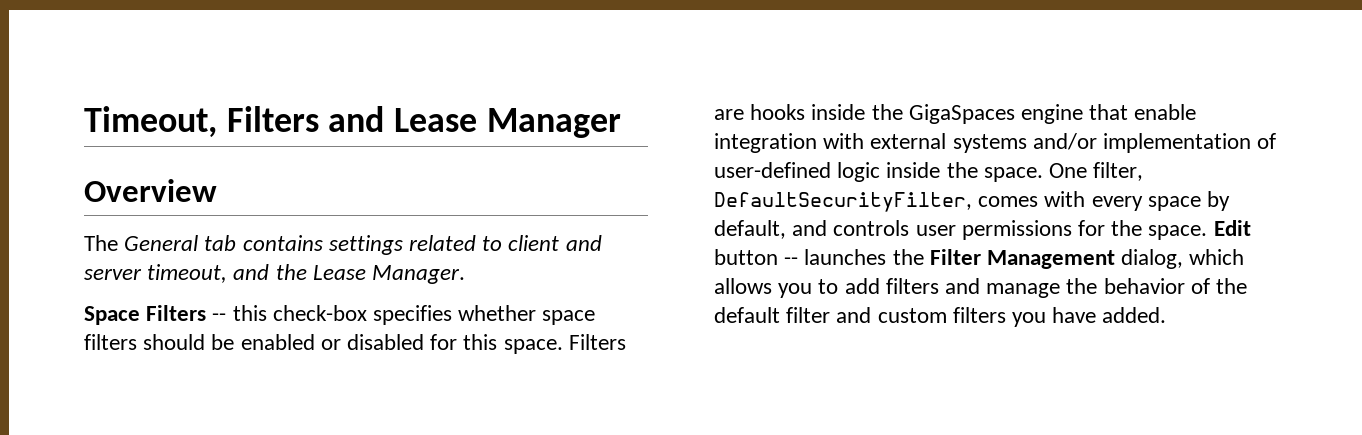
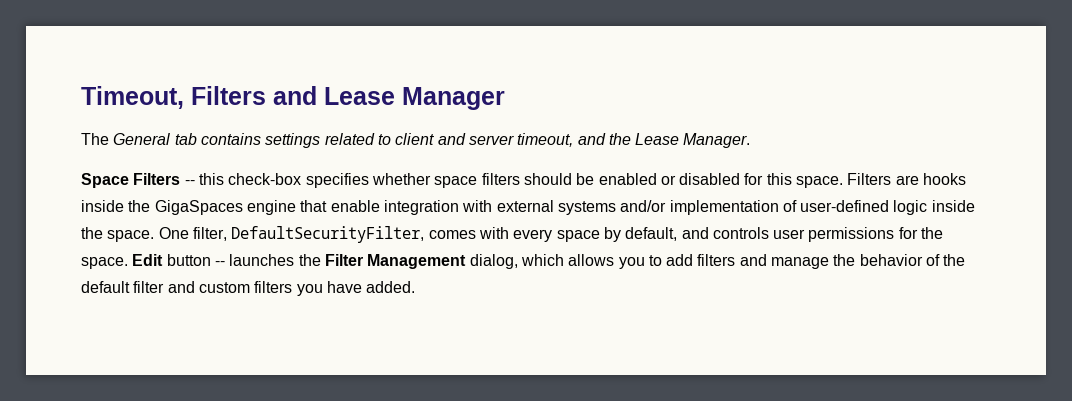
[84,179,217,202] // Overview -> (505, 98) none

